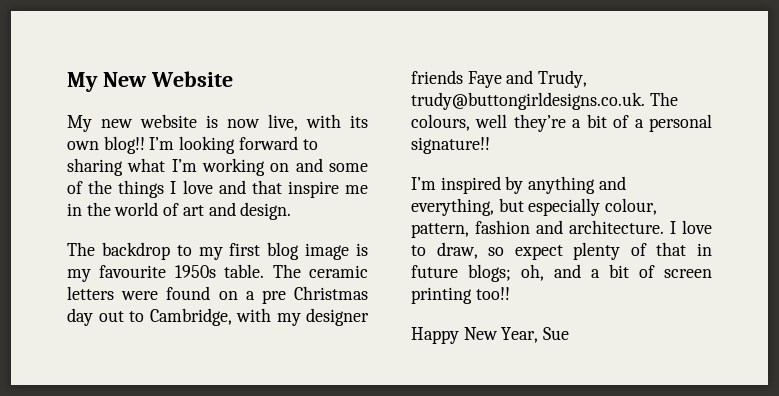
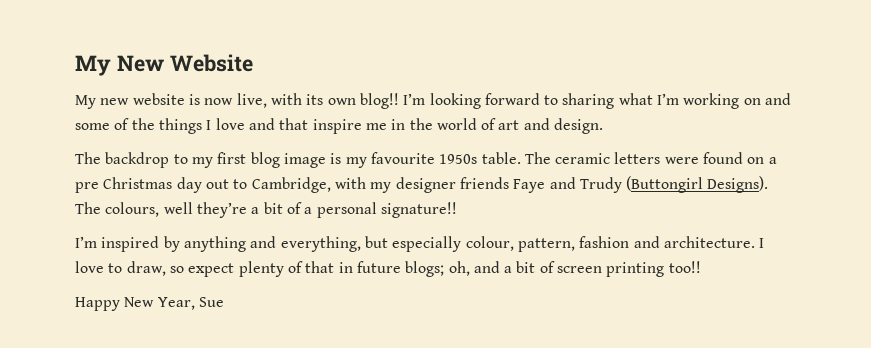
[538,70,588,88] [411,92,645,110] Trudy, trudy@buttongirldesigns.co.uk. -> [579,176,769,193] Trudy (Buttongirl Designs).

